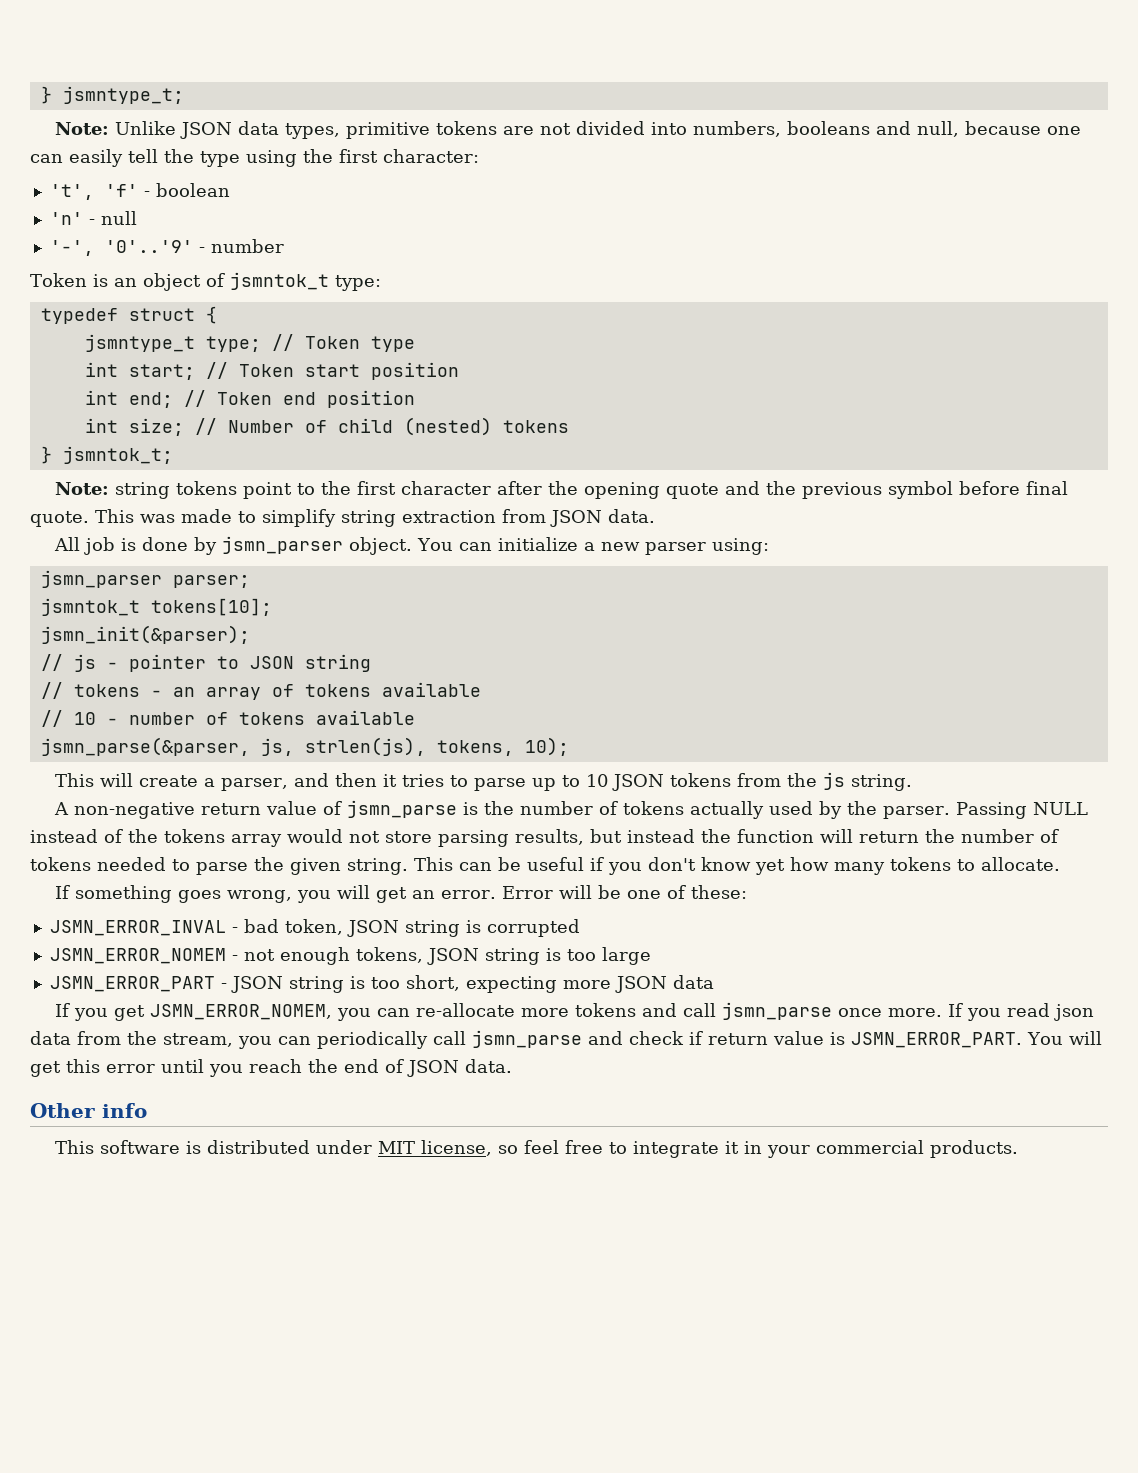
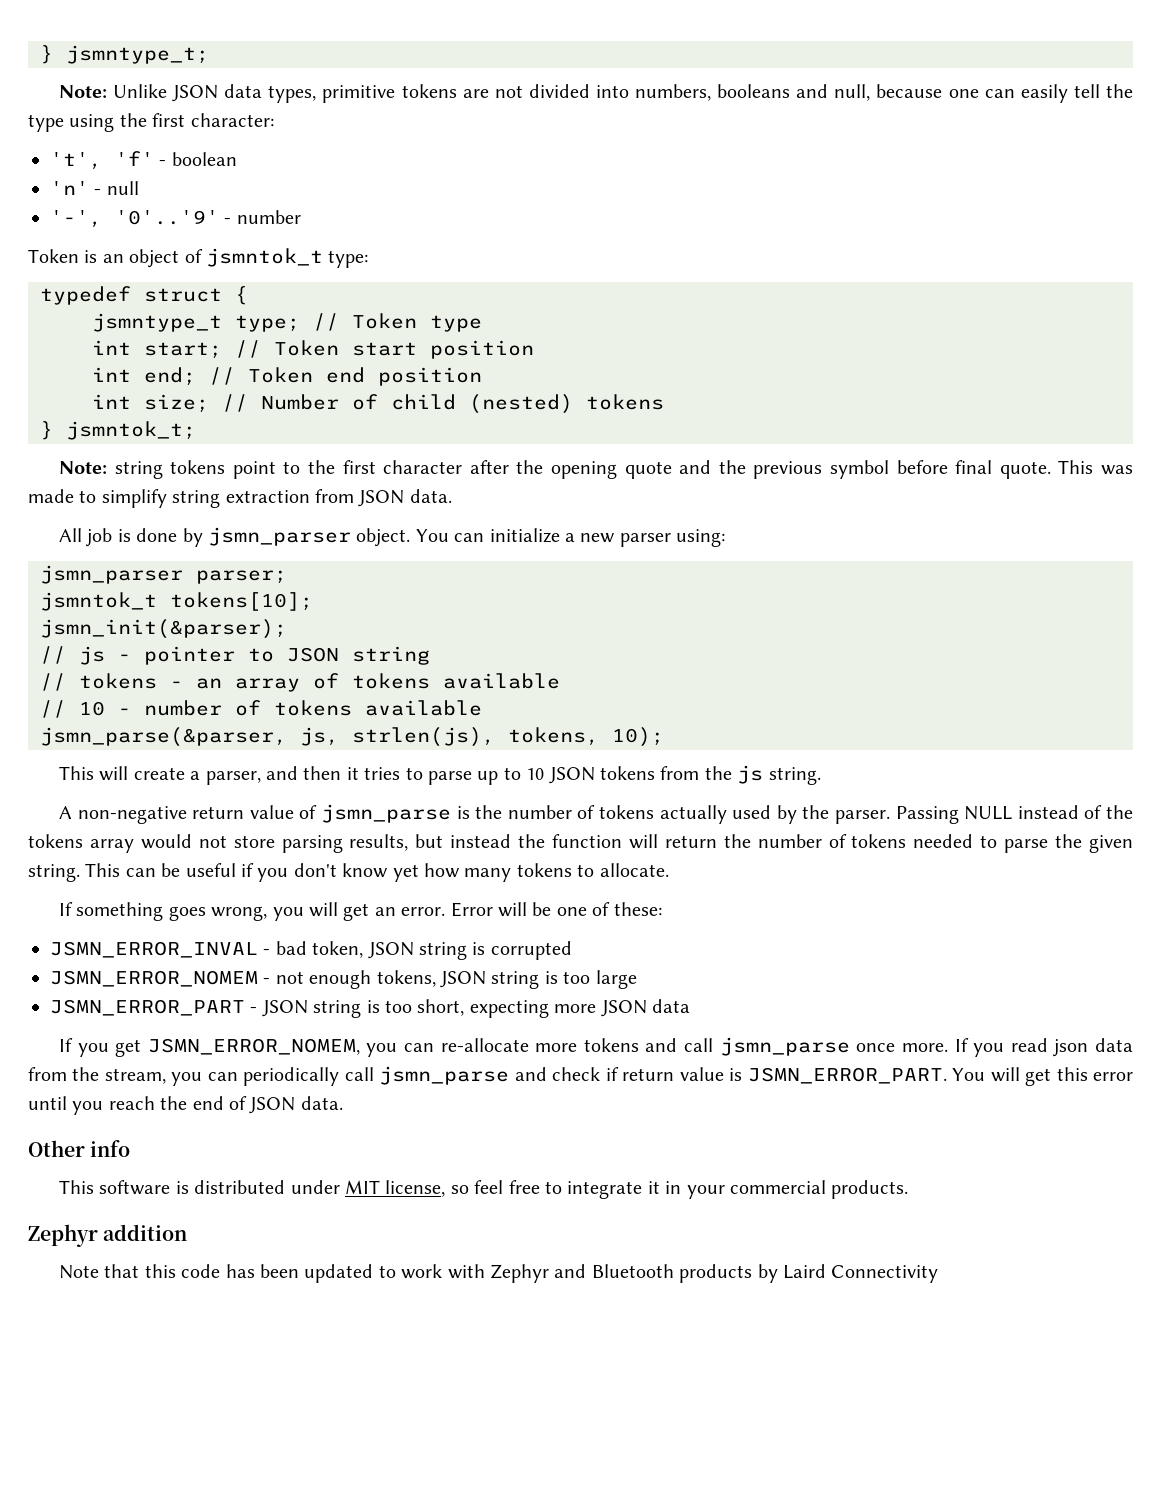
(1019, 1149) none -> [28,1224,188,1247] [58,1264,939,1283] // Zephyr addition // Note that this code has been updated to work with Zephyr and Bluetooth products by Laird Connectivity

